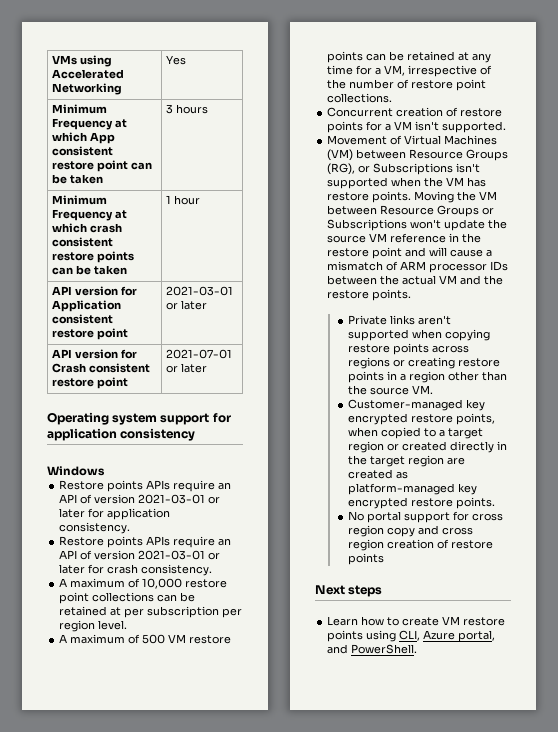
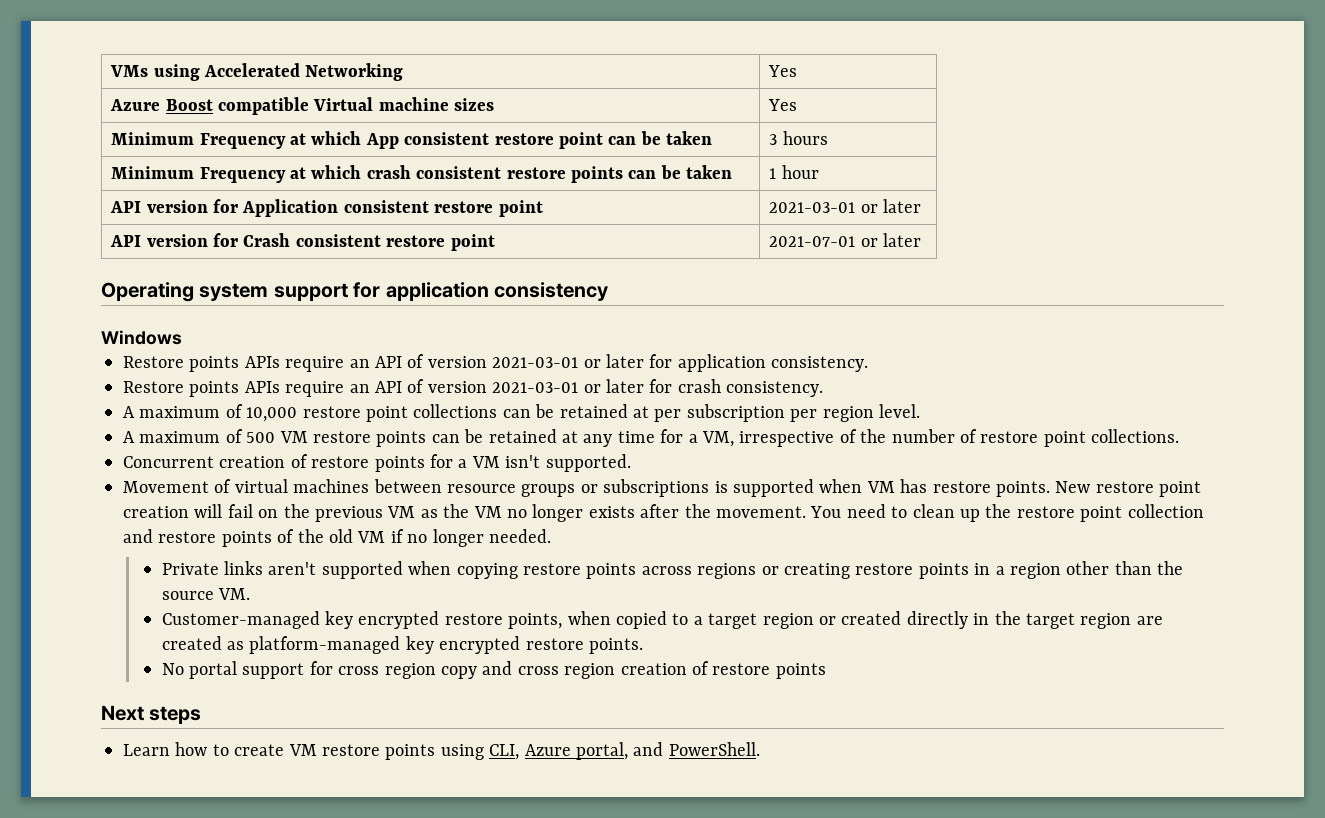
(187, 60) none -> [110,97,495,115] [768,99,798,111] // Azure Boost compatible Virtual machine sizes | Yes
[404,135,498,145] [327,149,509,161] [327,163,481,175] [327,177,444,189] Virtual Machines (VM) between Resource Groups (RG), or Subscriptions isn't supported when the -> [234,479,863,497] virtual machines between resource groups or subscriptions is supported when
[414,191,498,203] [327,205,495,217] [327,219,508,231] [327,233,482,243] [327,247,493,259] [327,261,509,273] [327,275,504,285] [327,289,412,301] Moving the VM between Resource Groups or Subscriptions won't update the source VM reference in the restore point and will cause a mismatch of ARM processor IDs between the actual VM and the restore points. -> [1055,481,1202,497] [123,504,1204,522] [123,529,551,547] New restore point creation will fail on the previous VM as the VM no longer exists after the movement. You need to clean up the restore point collection and restore points of the old VM if no longer needed.

